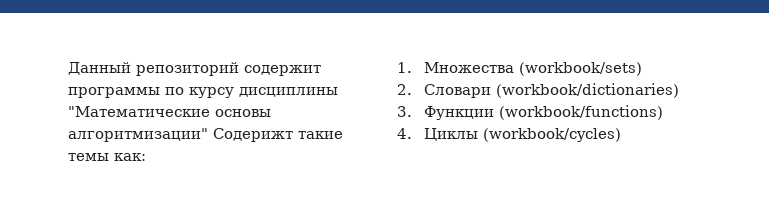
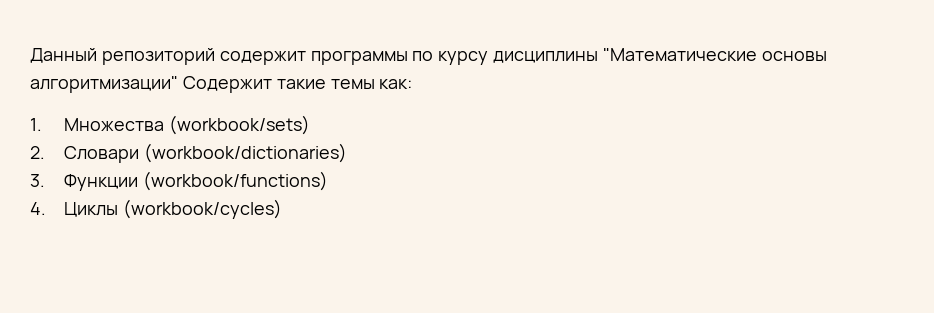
[213,128,293,142] Содерижт -> [182,76,272,93] Содержит

